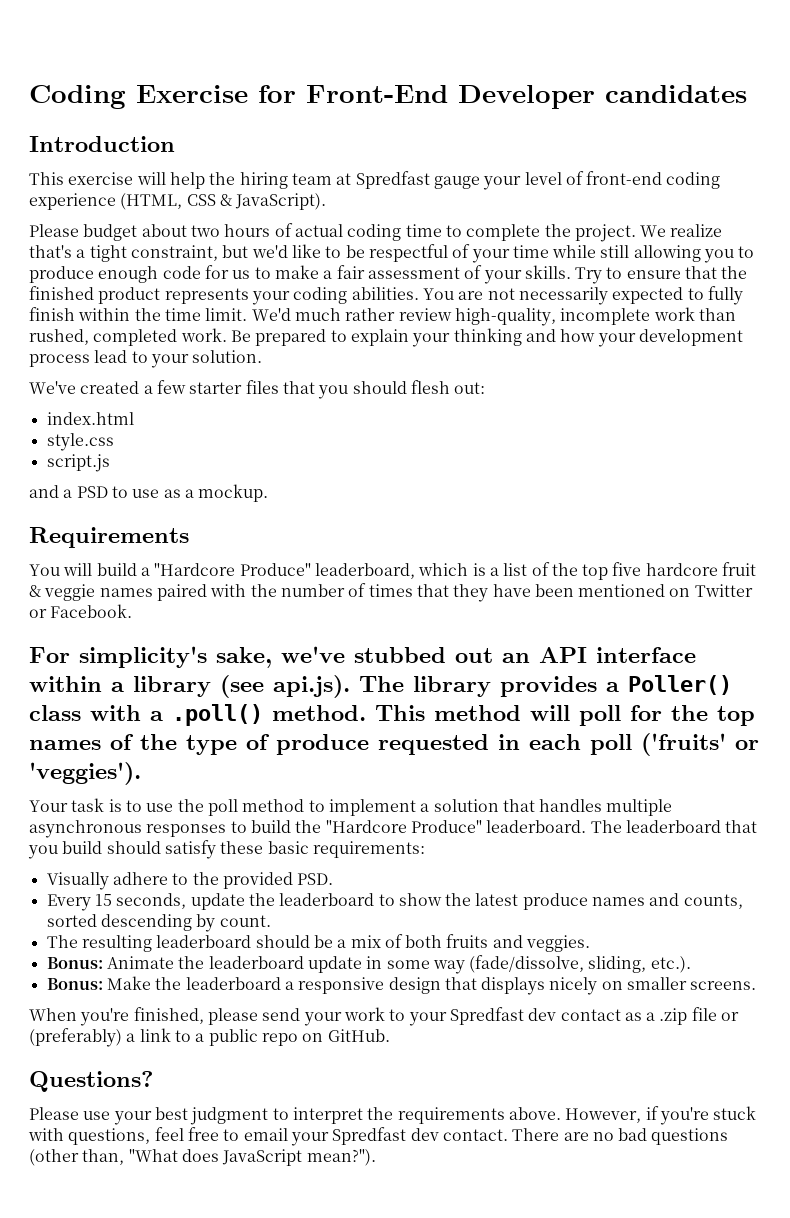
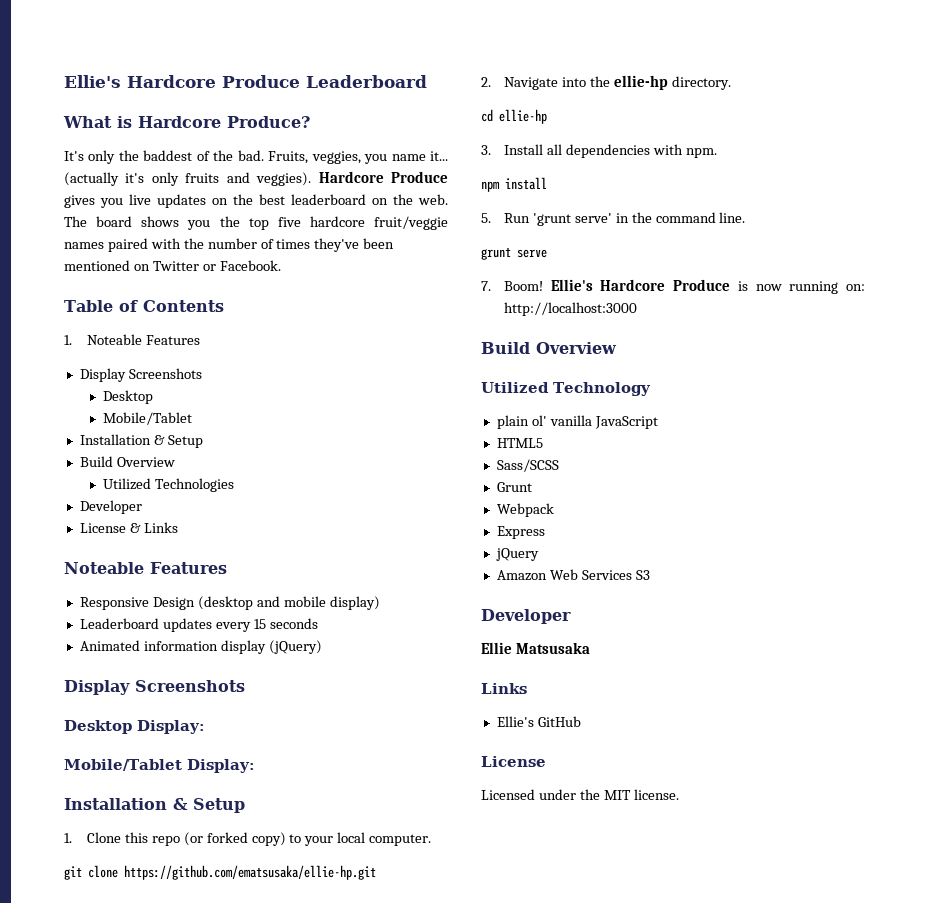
[29,85,747,109] [29,136,175,152] [29,171,721,190] [29,193,327,210] [29,223,723,242] [29,244,755,263] [29,265,748,284] [29,286,743,305] [29,307,736,326] [29,328,743,347] [29,350,263,368] [29,380,486,399] [46,412,134,425] [46,433,114,451] [46,454,110,472] [29,484,269,502] [29,527,189,548] [29,562,550,579] Coding Exercise for Front-End Developer candidates // Introduction // This exercise will help the hiring team at Spredfast gauge your level of front-end coding experience (HTML, CSS & JavaScript). // Please budget about two hours of actual coding time to complete the project. We realize that's a tight constraint, but we'd like to be respectful of your time while still allowing you to produce enough code for us to make a fair assessment of your skills. Try to ensure that the finished product represents your coding abilities. You are not necessarily expected to fully finish within the time limit. We'd much rather review high-quality, incomplete work than rushed, completed work. Be prepared to explain your thinking and how your development process lead to your solution. // We've created a few starter files that you should flesh out: // index.html // style.css // script.js // and a PSD to use as a mockup. // Requirements // You will build a "Hardcore Produce" leaderboard, which is a list of -> [64,75,427,88] [63,116,310,128] [64,150,449,164] [64,171,449,186] [64,194,448,208] [64,216,211,230] Ellie's Hardcore Produce Leaderboard // What is Hardcore Produce? // It's only the baddest of the bad. Fruits, veggies, you name it... (actually it's only fruits and veggies). Hardcore Produce gives you live updates on the best leaderboard on the web. The board shows you
[722,562,757,576] [29,584,96,601] fruit & veggie -> [374,216,448,230] fruit/veggie
[416,584,531,602] that they have -> [314,238,360,252] they've
[29,646,696,668] [29,675,732,698] [29,704,755,726] [29,733,759,756] [29,762,141,785] [29,798,673,816] [29,820,758,838] [28,840,425,859] [46,872,334,890] [46,893,743,911] [46,914,271,932] [46,934,591,952] [46,955,691,974] [46,976,757,995] [29,1007,740,1026] [29,1028,390,1047] [29,1071,153,1092] [29,1106,757,1125] [28,1127,729,1146] [29,1149,376,1166] For simplicity's sake, we've stubbed out an API interface within a library (see api.js). The library provides a Poller() class with a .poll() method. This method will poll for the top names of the type of produce requested in each poll ('fruits' or 'veggies'). // Your task is to use the poll method to implement a solution that handles multiple asynchronous responses to build the "Hardcore Produce" leaderboard. The leaderboard that you build should satisfy these basic requirements: // Visually adhere to the provided PSD. // Every 15 seconds, update the leaderboard to show the latest produce names and counts, sorted descending by count. // The resulting leaderboard should be a mix of both fruits and veggies. // Bonus: Animate the leaderboard update in some way (fade/dissolve, sliding, etc.). // Bonus: Make the leaderboard a responsive design that displays nicely on smaller screens. // When you're finished, please send your work to your Spredfast dev contact as a .zip file or (preferably) a link to a public repo on GitHub. // Questions? // Please use your best judgment to interpret the requirements above. However, if you're stuck with questions, feel free to email your Spredfast dev contact. There are no bad questions (other than, "What does JavaScript mean?"). -> [64,300,224,312] [64,334,200,345] [79,368,202,382] [102,390,153,404] [102,412,192,425] [79,434,203,448] [79,456,175,467] [102,478,234,492] [79,500,142,514] [79,522,178,533] [64,562,227,574] [79,596,380,610] [79,618,318,632] [79,640,322,654] [64,680,245,695] [64,720,205,734] [64,759,255,773] [64,798,245,813] [64,832,432,846] [64,865,376,880] [481,75,731,90] [481,109,547,124] [481,144,717,158] [481,177,547,192] [481,212,746,226] [481,247,547,260] [481,279,866,294] [503,302,637,316] [481,342,617,354] [481,382,651,396] [496,415,658,429] [496,438,543,448] [496,459,559,472] [496,482,532,492] [496,503,554,517] [496,526,545,539] [495,548,539,561] [496,569,650,581] [481,609,571,624] [481,642,590,654] [481,683,527,694] [496,716,581,727] [481,756,546,767] [481,789,679,800] Table of Contents // 1. Noteable Features // Display Screenshots // Desktop // Mobile/Tablet // Installation & Setup // Build Overview // Utilized Technologies // Developer // License & Links // Noteable Features // Responsive Design (desktop and mobile display) // Leaderboard updates every 15 seconds // Animated information display (jQuery) // Display Screenshots // Desktop Display: // Mobile/Tablet Display: // Installation & Setup // 1. Clone this repo (or forked copy) to your local computer. // git clone https://github.com/ematsusaka/ellie-hp.git // 2. Navigate into the ellie-hp directory. // cd ellie-hp // 3. Install all dependencies with npm. // npm install // 5. Run 'grunt serve' in the command line. // grunt serve // 7. Boom! Ellie's Hardcore Produce is now running on: http://localhost:3000 // Build Overview // Utilized Technology // plain ol' vanilla JavaScript // HTML5 // Sass/SCSS // Grunt // Webpack // Express // jQuery // Amazon Web Services S3 // Developer // Ellie Matsusaka // Links // Ellie's GitHub // License // Licensed under the MIT license.

